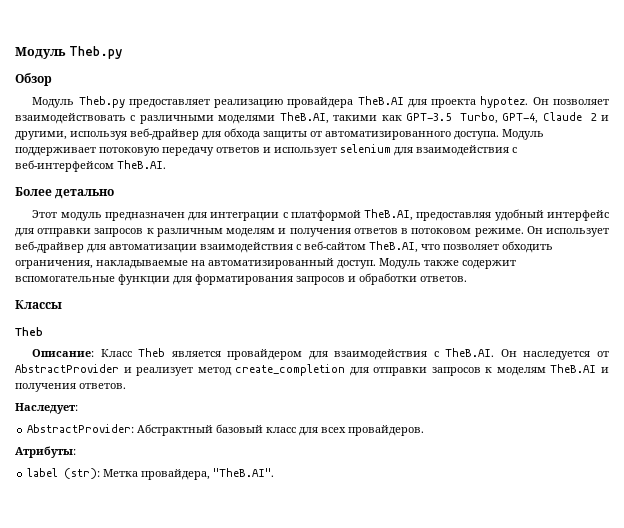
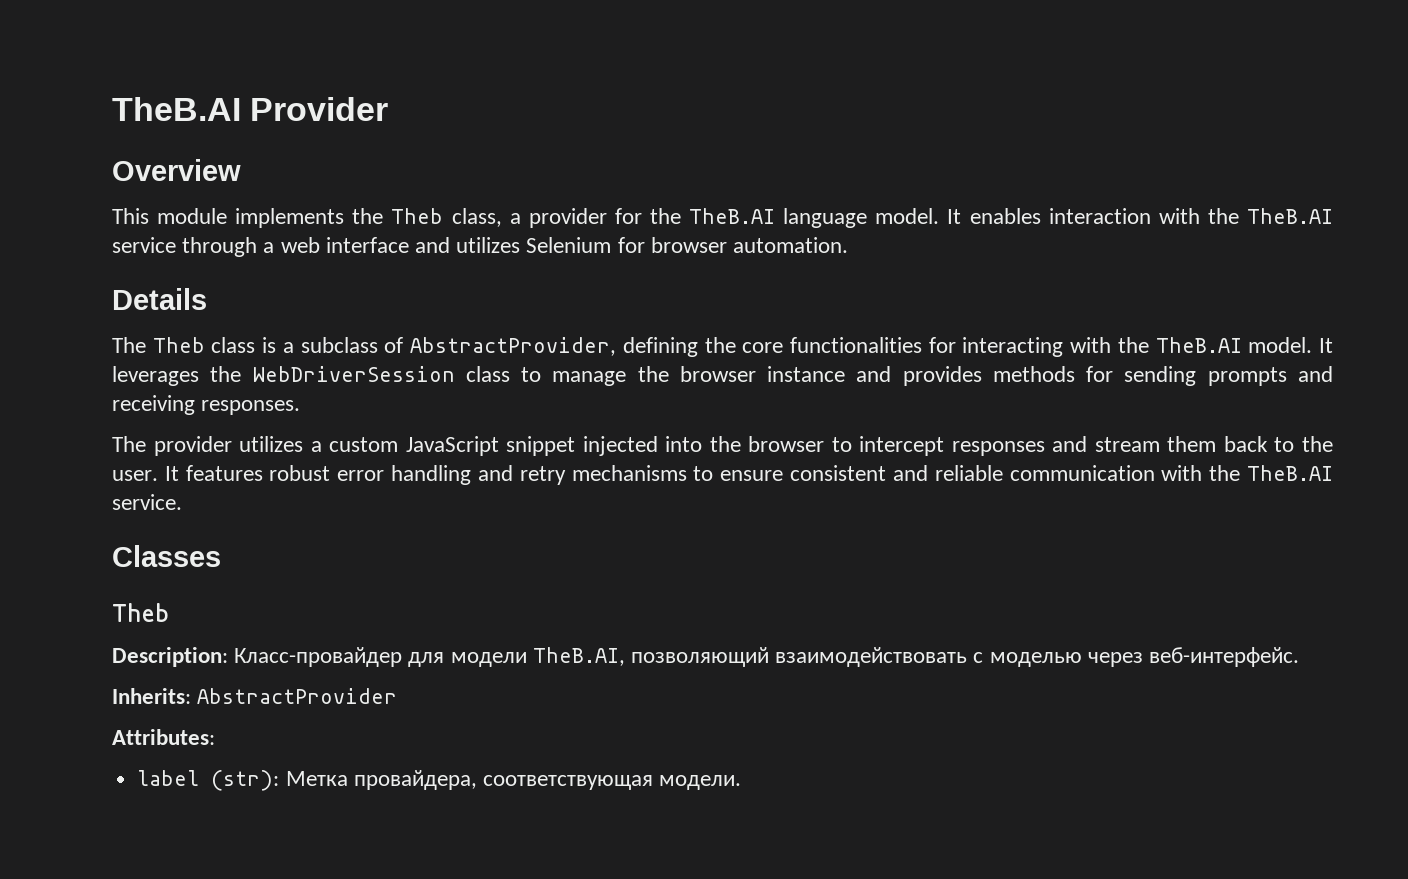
[15,46,124,59] [15,73,52,86] [32,96,609,108] [15,112,610,124] [15,128,544,140] [15,144,517,156] [15,160,166,172] [15,187,115,199] [32,209,609,221] [15,226,609,237] [15,241,553,253] [15,258,516,269] [15,273,467,285] [15,300,62,309] [15,327,43,336] [32,348,609,360] [15,364,609,376] [15,383,126,392] [15,403,78,414] [27,424,425,436] [15,446,76,458] Модуль Theb.py // Обзор // Модуль Theb.py предоставляет реализацию провайдера TheB.AI для проекта hypotez. Он позволяет взаимодействовать с различными моделями TheB.AI, такими как GPT-3.5 Turbo, GPT-4, Claude 2 и другими, используя веб-драйвер для обхода защиты от автоматизированного доступа. Модуль поддерживает потоковую передачу ответов и использует selenium для взаимодействия с веб-интерфейсом TheB.AI. // Более детально // Этот модуль предназначен для интеграции с платформой TheB.AI, предоставляя удобный интерфейс для отправки запросов к различным моделям и получения ответов в потоковом режиме. Он использует веб-драйвер для автоматизации взаимодействия с веб-сайтом TheB.AI, что позволяет обходить ограничения, накладываемые на автоматизированный доступ. Модуль также содержит вспомогательные функции для форматирования запросов и обработки ответов. // Классы // Theb // Описание: Класс Theb является провайдером для взаимодействия с TheB.AI. Он наследуется от AbstractProvider и реализует метод create_completion для отправки запросов к моделям TheB.AI и получения ответов. // Наследует: // AbstractProvider: Абстрактный базовый класс для всех провайдеров. // Атрибуты: -> [112,97,389,121] [112,159,241,181] [112,208,1333,228] [112,237,849,257] [112,288,207,310] [112,337,1333,357] [112,366,1333,386] [112,395,301,415] [112,436,1333,456] [112,465,1333,485] [112,494,182,510] [112,545,221,567] [112,603,169,622] [112,647,1300,667] [112,688,398,704] [112,729,215,745] TheB.AI Provider // Overview // This module implements the Theb class, a provider for the TheB.AI language model. It enables interaction with the TheB.AI service through a web interface and utilizes Selenium for browser automation. // Details // The Theb class is a subclass of AbstractProvider, defining the core functionalities for interacting with the TheB.AI model. It leverages the WebDriverSession class to manage the browser instance and provides methods for sending prompts and receiving responses. // The provider utilizes a custom JavaScript snippet injected into the browser to intercept responses and stream them back to the user. It features robust error handling and retry mechanisms to ensure consistent and reliable communication with the TheB.AI service. // Classes // Theb // Description: Класс-провайдер для модели TheB.AI, позволяющий взаимодействовать с моделью через веб-интерфейс. // Inherits: AbstractProvider // Attributes:
[213,468,275,477] "TheB.AI". -> [482,775,742,790] соответствующая модели.

